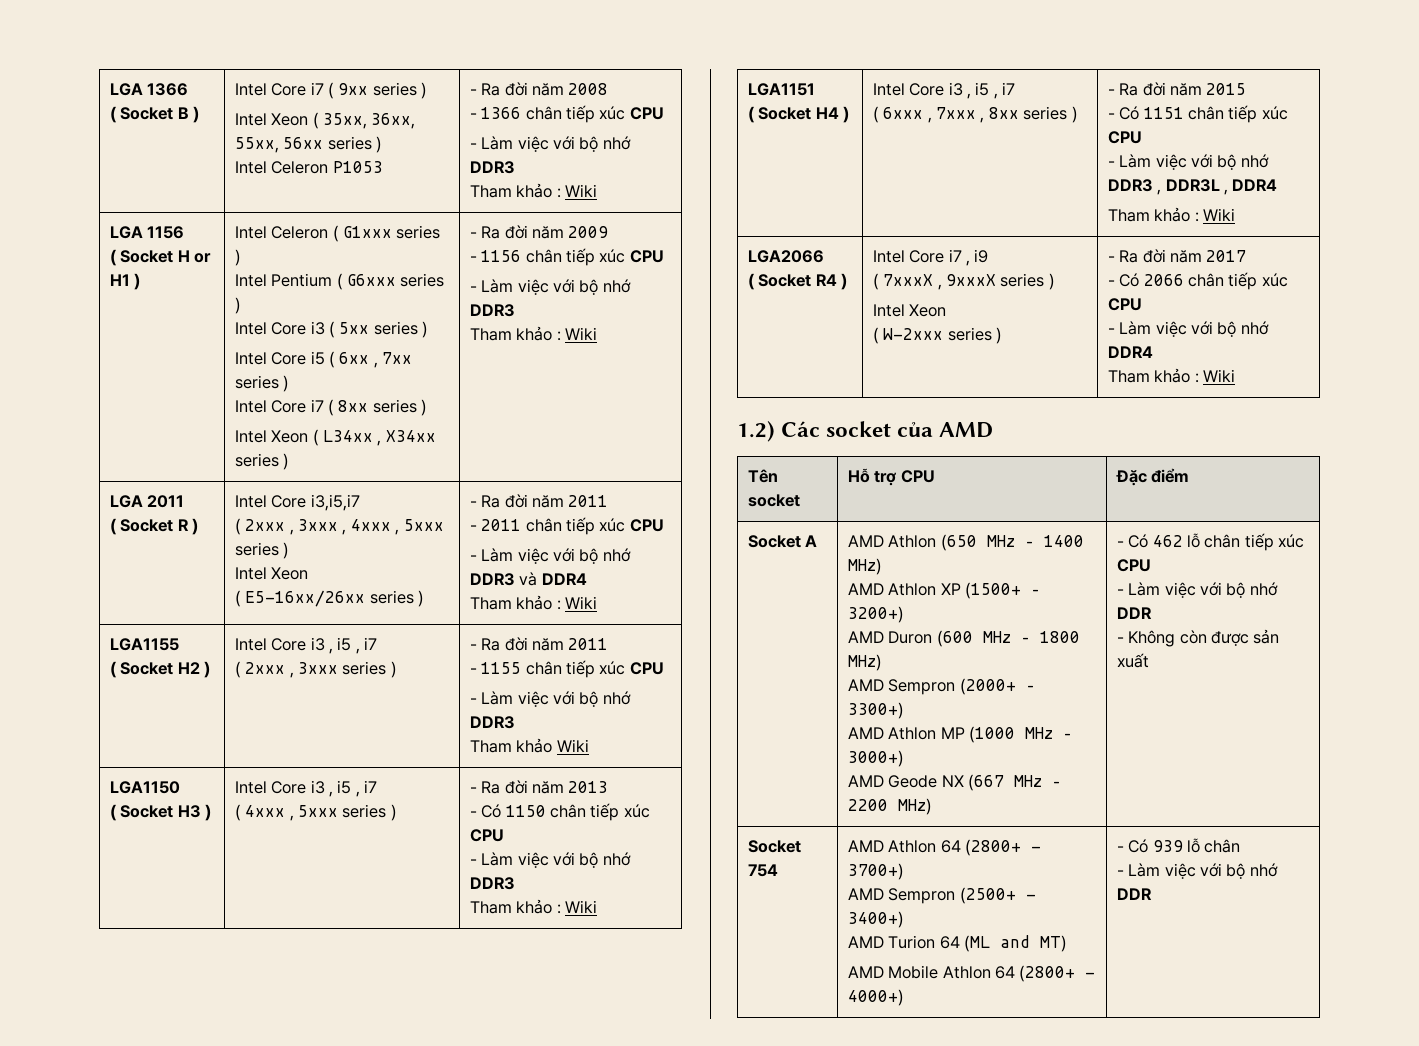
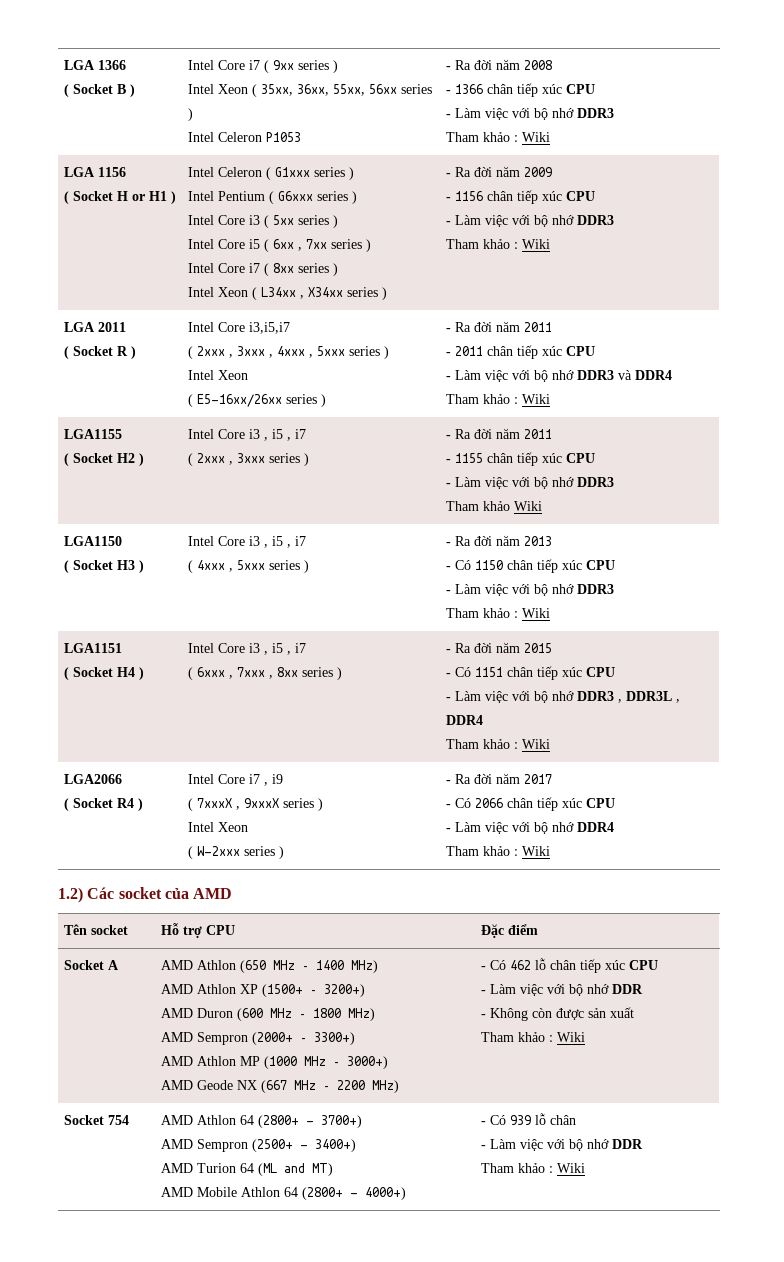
(1149, 660) none -> [480,1032,585,1042] // Tham khảo : Wiki
(1152, 894) none -> [480,1163,585,1173] // Tham khảo : Wiki

